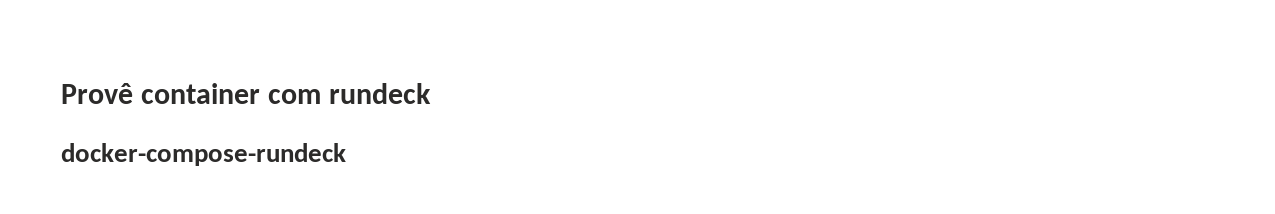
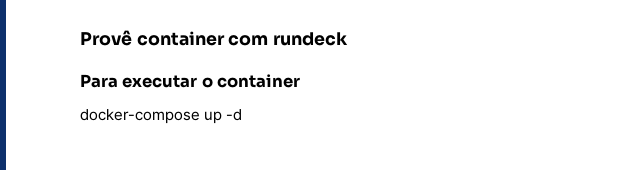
[61,143,346,166] docker-compose-rundeck -> [80,74,301,88] [80,109,243,124] Para executar o container // docker-compose up -d

